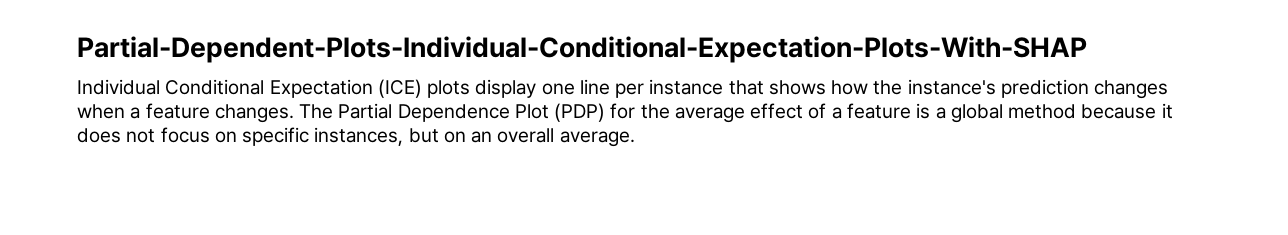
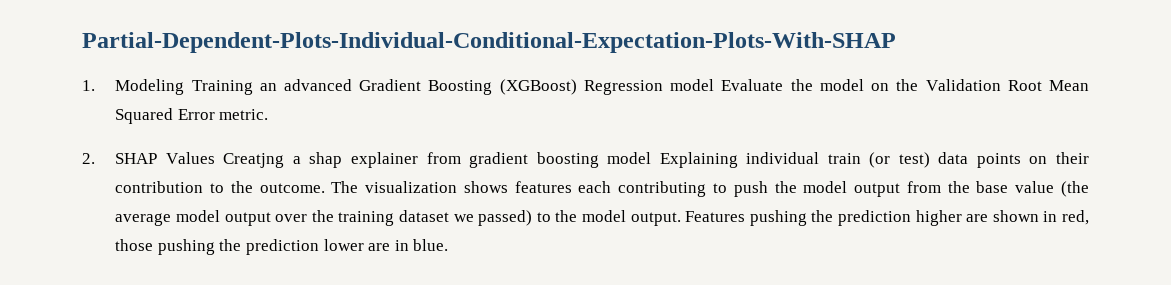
[77,79,1169,99] [77,103,1173,123] [77,127,635,147] Individual Conditional Expectation (ICE) plots display one line per instance that shows how the instance's prediction changes when a feature changes. The Partial Dependence Plot (PDP) for the average effect of a feature is a global method because it does not focus on specific instances, but on an overall average. -> [82,79,1089,95] [115,108,269,124] [82,152,1089,168] [115,181,1089,197] [115,210,1089,226] [115,239,449,255] 1. Modeling Training an advanced Gradient Boosting (XGBoost) Regression model Evaluate the model on the Validation Root Mean Squared Error metric. // 2. SHAP Values Creatjng a shap explainer from gradient boosting model Explaining individual train (or test) data points on their contribution to the outcome. The visualization shows features each contributing to push the model output from the base value (the average model output over the training dataset we passed) to the model output. Features pushing the prediction higher are shown in red, those pushing the prediction lower are in blue.

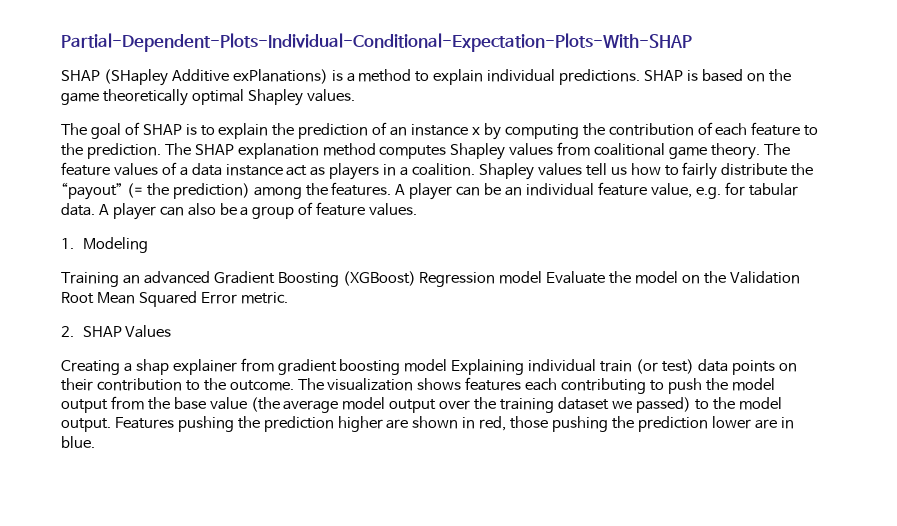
(896, 42) none -> [61,69,791,86] [61,89,355,106] [61,122,819,140] [61,142,790,160] [61,162,814,180] [61,182,798,200] [61,202,418,220] // SHAP (SHapley Additive exPlanations) is a method to explain individual predictions. SHAP is based on the game theoretically optimal Shapley values. // The goal of SHAP is to explain the prediction of an instance x by computing the contribution of each feature to the prediction. The SHAP explanation method computes Shapley values from coalitional game theory. The feature values of a data instance act as players in a coalition. Shapley values tell us how to fairly distribute the “payout” (= the prediction) among the features. A player can be an individual feature value, e.g. for tabular data. A player can also be a group of feature values.
(185, 87) none -> (148, 245) //
[223,153,285,168] Creatjng -> [61,360,120,375] // Creating

